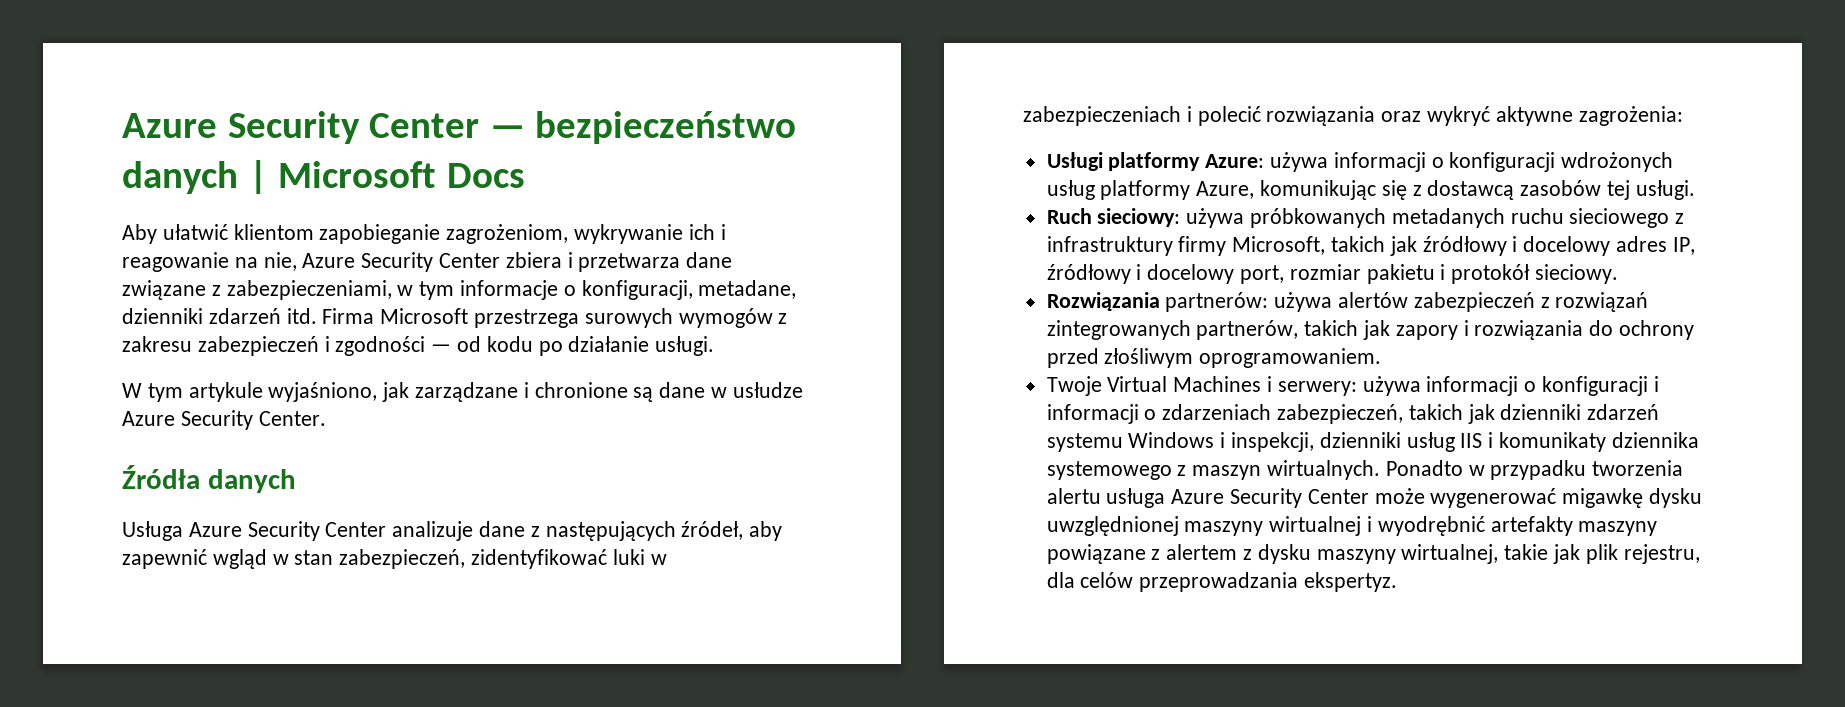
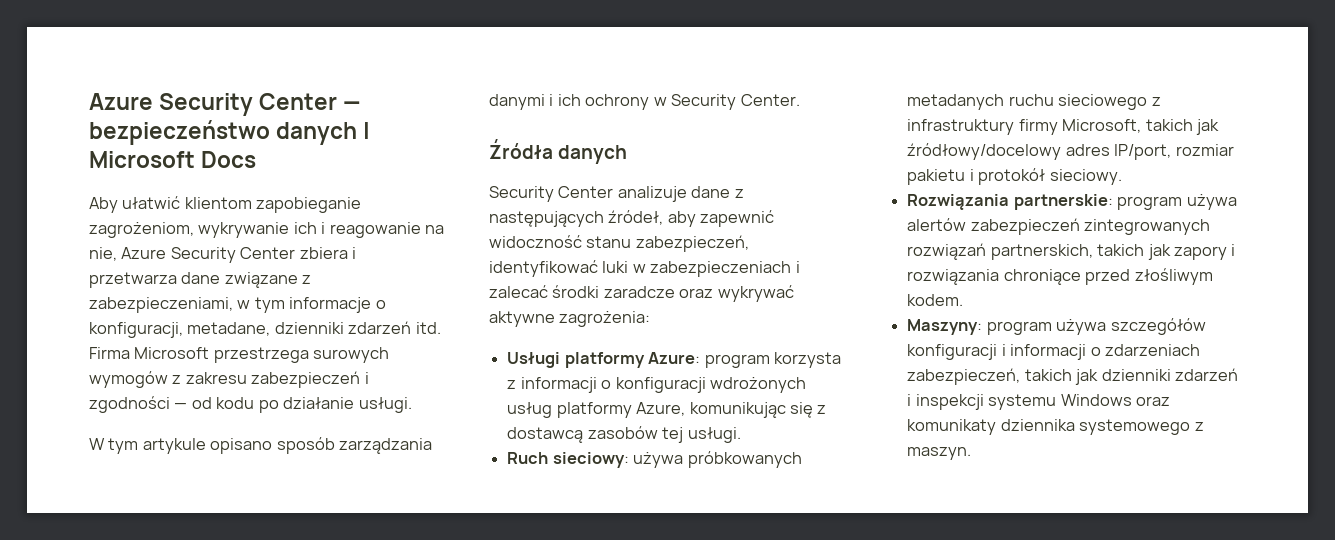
[268,382,803,402] [122,411,175,426] wyjaśniono, jak zarządzane i chronione są dane w usłudze Azure -> [210,437,433,454] [489,94,667,110] opisano sposób zarządzania danymi i ich ochrony w
[122,521,242,541] Usługa Azure -> (628, 154) none
[212,549,667,569] [1023,106,1491,126] wgląd w stan zabezpieczeń, zidentyfikować luki w zabezpieczeniach i polecić rozwiązania oraz wykryć -> [489,235,749,252] [489,260,800,277] [489,285,794,302] widoczność stanu zabezpieczeń, identyfikować luki w zabezpieczeniach i zalecać środki zaradcze oraz wykrywać
[1270,152,1329,172] używa -> [704,352,841,368] [507,380,517,389] program korzysta z
[1422,236,1695,256] [1046,264,1285,284] źródłowy i docelowy adres IP, źródłowy i docelowy port, -> [907,143,1172,160] źródłowy/docelowy adres IP/port,
[1165,292,1269,312] partnerów: -> [1013,194,1183,210] partnerskie: program
[1540,292,1649,312] [1046,320,1299,340] z rozwiązań zintegrowanych partnerów, -> [1084,219,1211,235] [907,243,1093,260] zintegrowanych rozwiązań partnerskich,
[1589,320,1695,340] [1046,348,1382,368] [1046,376,1537,396] do ochrony przed złośliwym oprogramowaniem. // Twoje Virtual Machines i serwery: używa informacji o -> [1003,268,1213,285] [907,294,964,306] [907,318,1206,335] chroniące przed złośliwym kodem. // Maszyny: program używa szczegółów
[1046,432,1699,452] [1046,460,1684,480] [1046,488,1703,508] [1046,516,1658,536] [1046,544,1700,564] [1046,572,1398,592] systemu Windows i inspekcji, dzienniki usług IIS i komunikaty dziennika systemowego z maszyn wirtualnych. Ponadto w przypadku tworzenia alertu usługa Azure Security Center może wygenerować migawkę dysku uwzględnionej maszyny wirtualnej i wyodrębnić artefakty maszyny powiązane z alertem z dysku maszyny wirtualnej, takie jak plik rejestru, dla celów przeprowadzania ekspertyz. -> [907,394,1170,410] [907,419,1204,435] [907,447,972,460] i inspekcji systemu Windows oraz komunikaty dziennika systemowego z maszyn.

